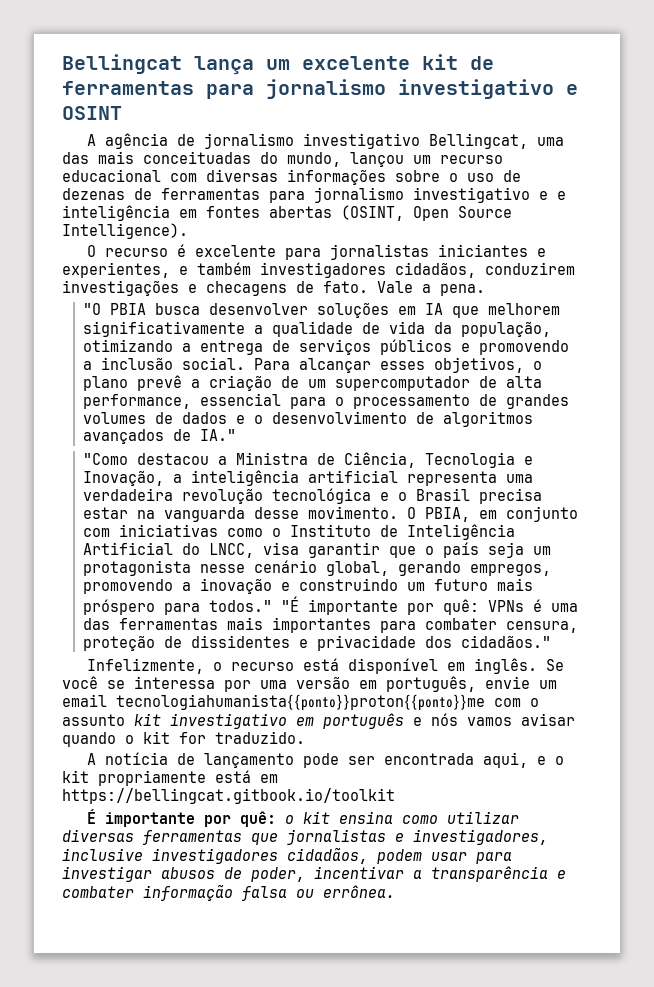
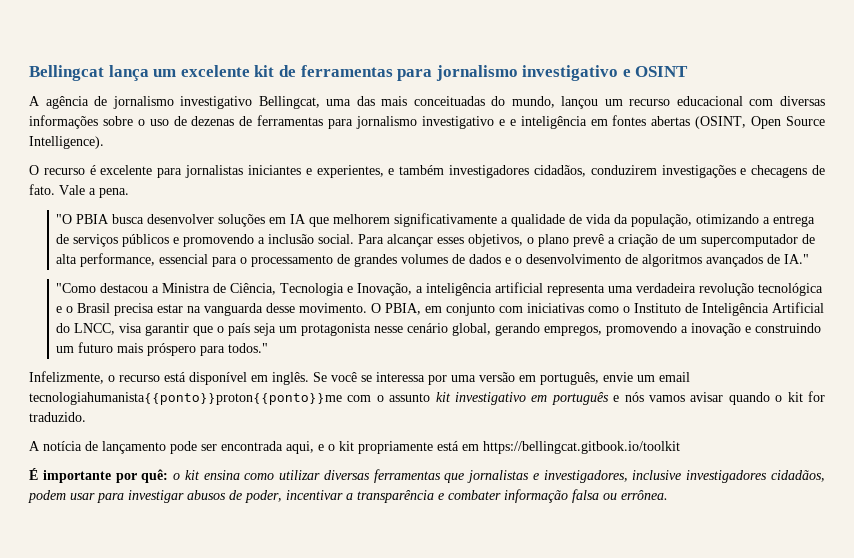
[281,596,579,615] [83,617,579,633] [83,635,552,651] "É importante por quê: VPNs é uma das ferramentas mais importantes para combater censura, proteção de dissidentes e privacidade dos cidadãos." -> (269, 348) none

